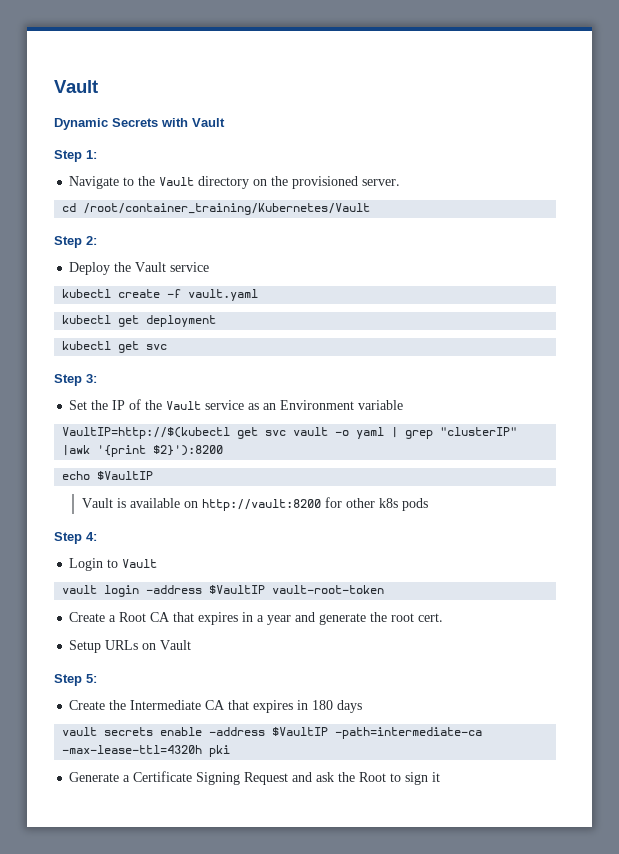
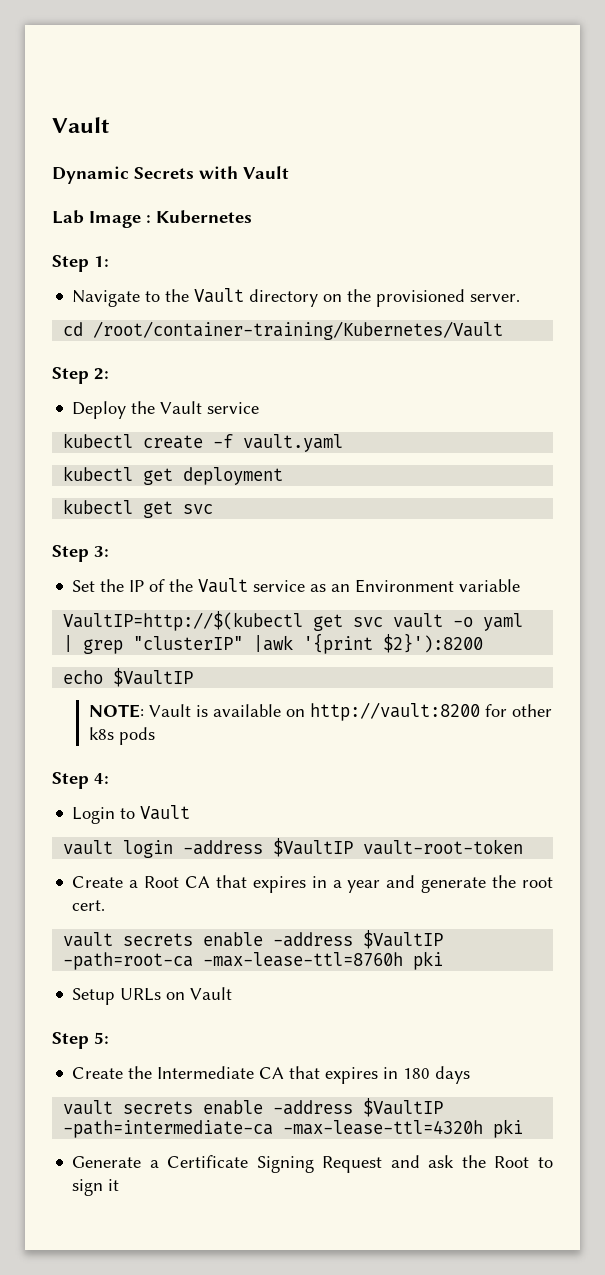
(225, 122) none -> [52,210,252,228] // Lab Image : Kubernetes
[83,203,371,215] /root/container_training/Kubernetes/Vault -> [93,321,504,340] /root/container-training/Kubernetes/Vault
(154, 475) none -> [88,704,144,718] NOTE:
(444, 617) none -> [63,930,444,949] [63,951,444,970] // vault secrets enable -address $VaultIP -path=root-ca -max-lease-ttl=8760h pki

